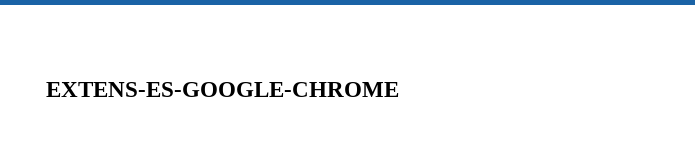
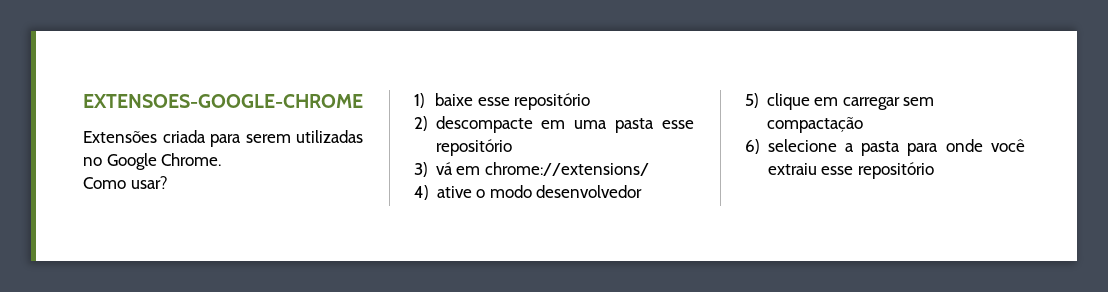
[46,82,399,97] EXTENS-ES-GOOGLE-CHROME -> [83,94,363,108] [83,130,363,147] [83,153,222,170] [83,176,168,189] [414,93,591,110] [414,116,694,133] [435,139,512,156] [414,162,649,177] [414,185,643,200] [745,93,935,110] [766,117,863,133] [745,139,1025,156] [767,162,934,179] EXTENSOES-GOOGLE-CHROME // Extensões criada para serem utilizadas no Google Chrome. // Como usar? // 1) baixe esse repositório // 2) descompacte em uma pasta esse repositório // 3) vá em chrome://extensions/ // 4) ative o modo desenvolvedor // 5) clique em carregar sem compactação // 6) selecione a pasta para onde você extraiu esse repositório

